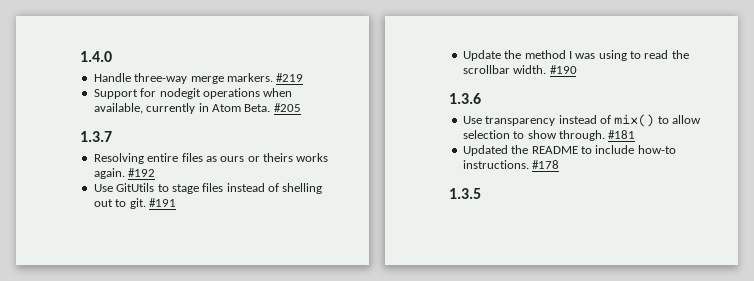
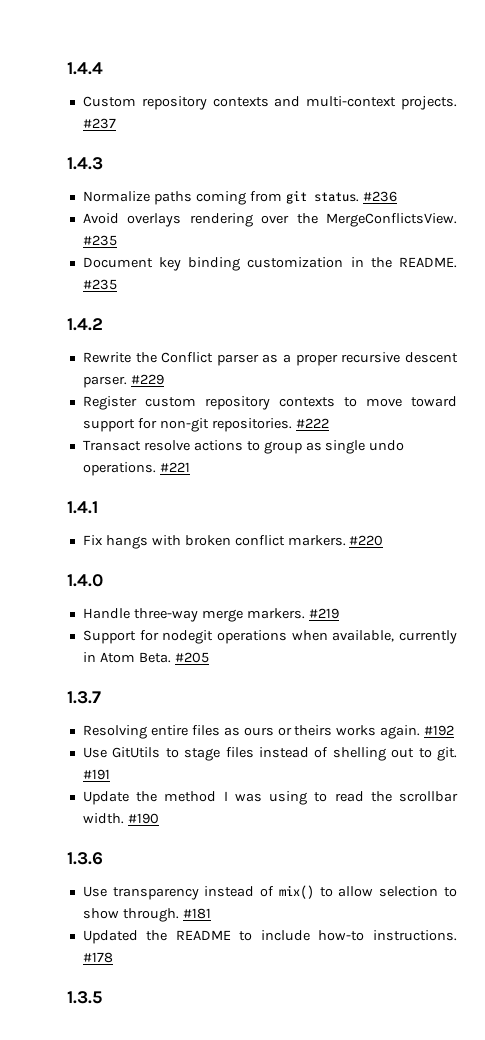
(80, 56) none -> [67,62,103,75] [82,96,457,110] [82,118,116,129] [67,157,103,170] [82,190,397,205] [82,213,457,227] [82,235,117,246] [82,257,458,271] [82,279,117,290] [67,318,103,331] [82,352,459,366] [82,374,164,388] [82,396,457,410] [82,418,329,432] [82,440,405,454] [82,462,190,476] [67,501,98,514] [82,535,384,549] 1.4.4 // Custom repository contexts and multi-context projects. #237 // 1.4.3 // Normalize paths coming from git status. #236 // Avoid overlays rendering over the MergeConflictsView. #235 // Document key binding customization in the README. #235 // 1.4.2 // Rewrite the Conflict parser as a proper recursive descent parser. #229 // Register custom repository contexts to move toward support for non-git repositories. #222 // Transact resolve actions to group as single undo operations. #221 // 1.4.1 // Fix hangs with broken conflict markers. #220 //

